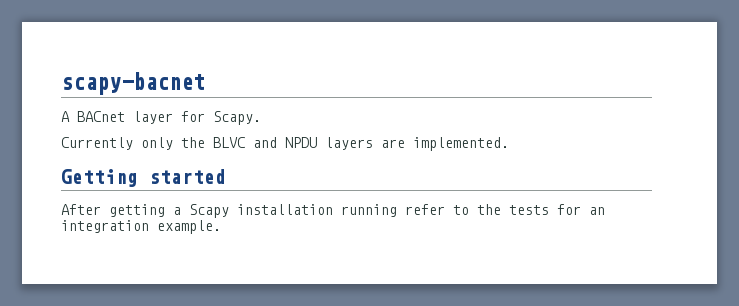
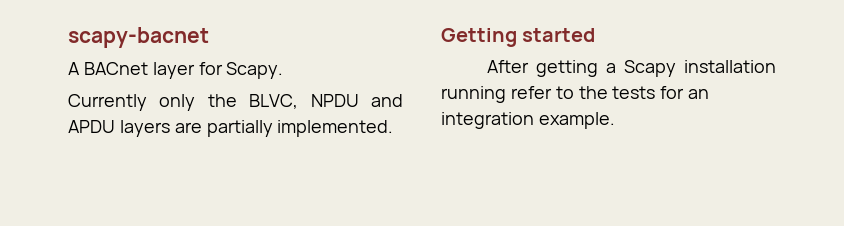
[213,137,317,148] BLVC and NPDU -> [249,94,403,109] [68,120,115,133] BLVC, NPDU and APDU
(405, 143) none -> [206,120,273,137] partially

